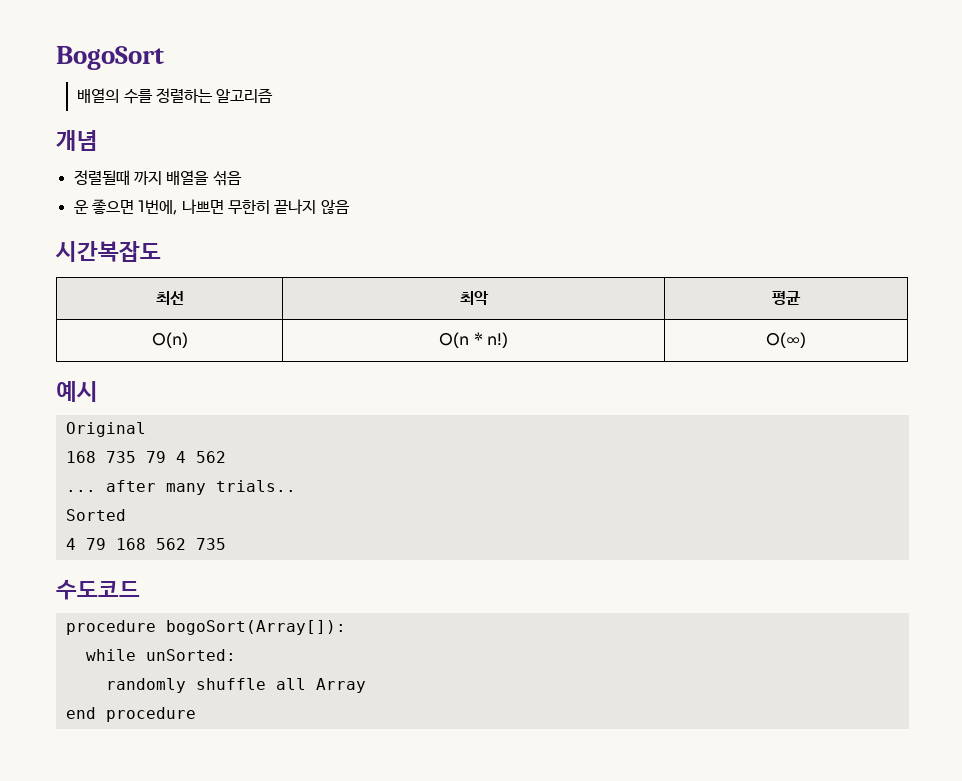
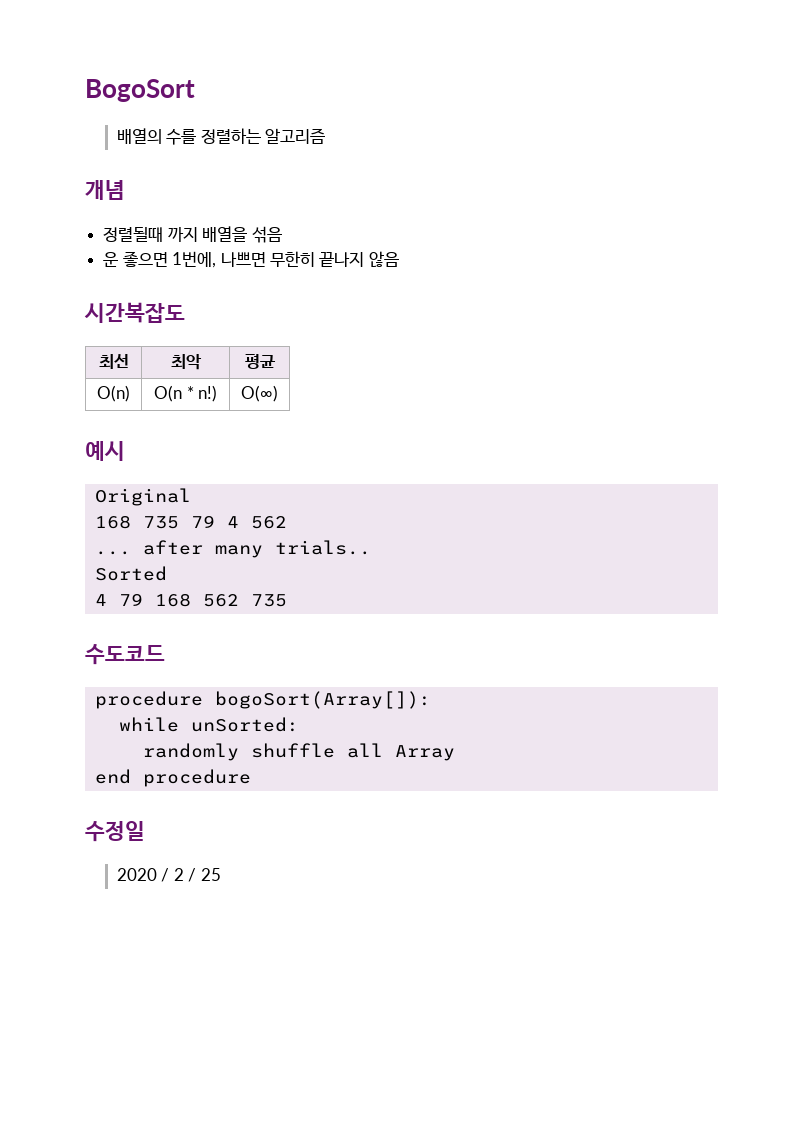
(196, 714) none -> [85,821,145,842] [116,868,221,882] // 수정일 // 2020 / 2 / 25

